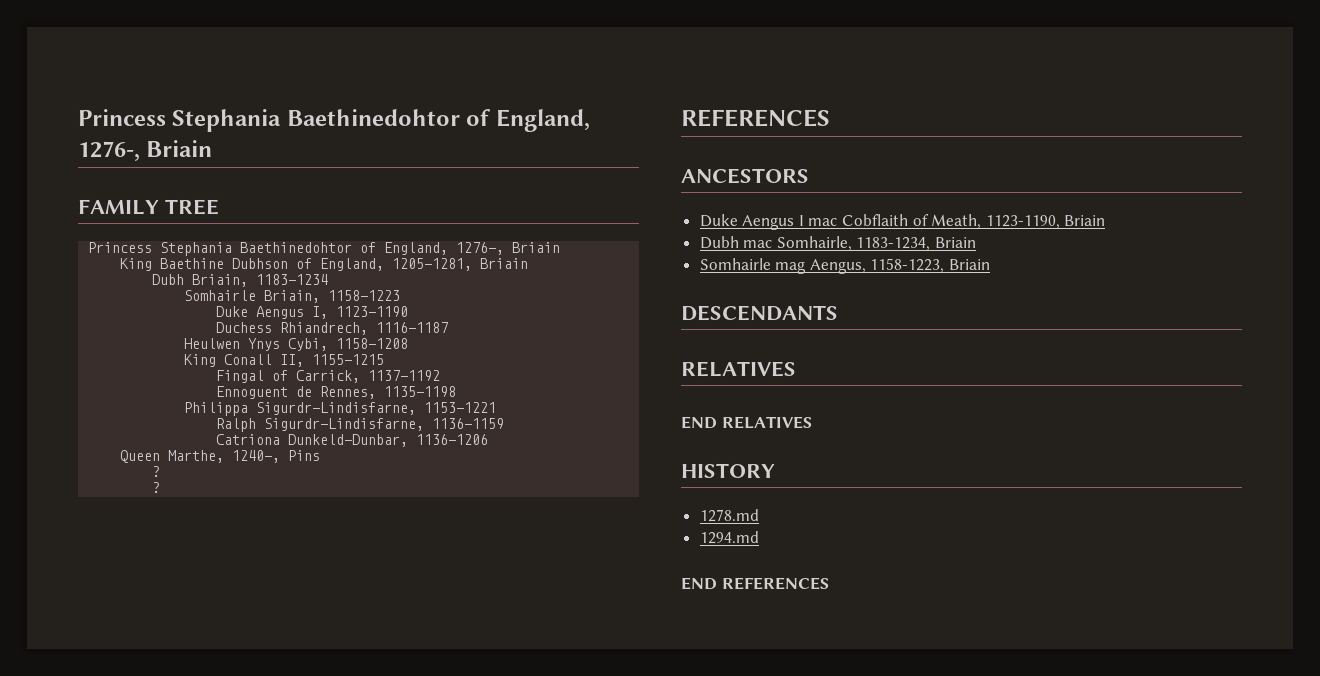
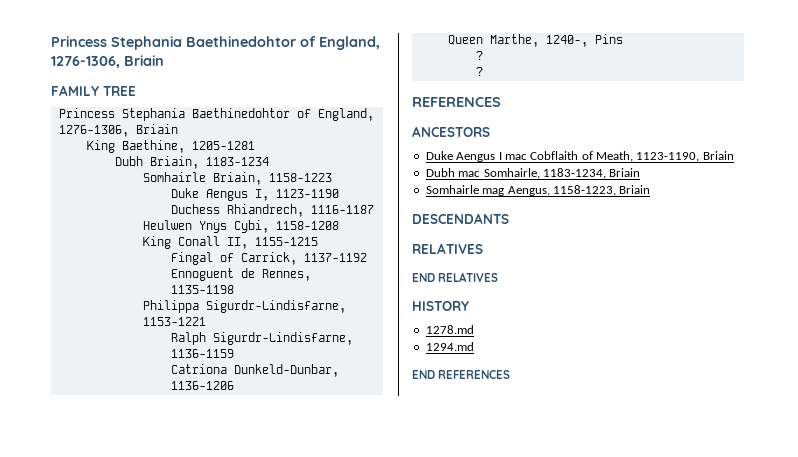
[78,109,590,132] [78,141,140,162] Princess Stephania Baethinedohtor of England, 1276-, -> [51,36,380,50] [51,56,120,68] Princess Stephania Baethinedohtor of England, 1276-1306,
[456,242,505,255] 1276-, -> [58,125,129,137] 1276-1306,
[160,258,529,271] Baethine Dubhson of England, 1205-1281, Briain -> [121,140,255,153] Baethine, 1205-1281

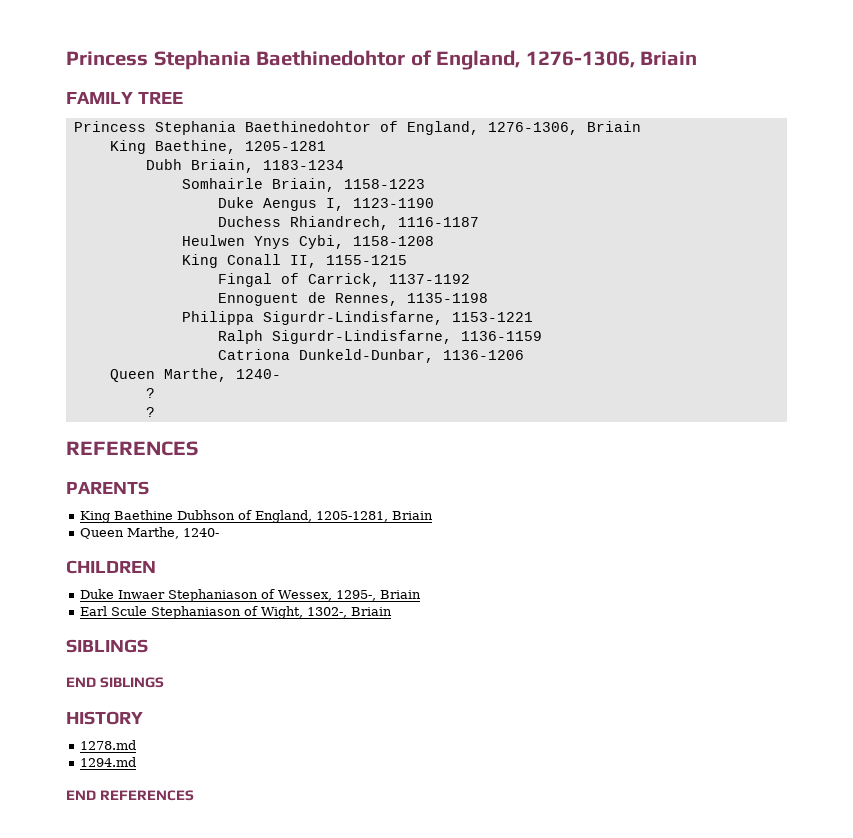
[545,34,623,47] 1240-, Pins -> [235,369,281,379] 1240-
[412,126,490,137] [425,151,734,162] [425,168,641,179] [425,185,651,196] [412,213,509,224] [412,243,483,254] [412,272,499,282] ANCESTORS // Duke Aengus I mac Cobflaith of Meath, 1123-1190, Briain // Dubh mac Somhairle, 1183-1234, Briain // Somhairle mag Aengus, 1158-1223, Briain // DESCENDANTS // RELATIVES // END RELATIVES -> [66,481,149,495] [80,510,434,523] [80,527,220,539] [66,560,156,574] [80,589,422,602] [80,606,393,619] [66,639,148,653] [66,677,164,688] PARENTS // King Baethine Dubhson of England, 1205-1281, Briain // Queen Marthe, 1240- // CHILDREN // Duke Inwaer Stephaniason of Wessex, 1295-, Briain // Earl Scule Stephaniason of Wight, 1302-, Briain // SIBLINGS // END SIBLINGS

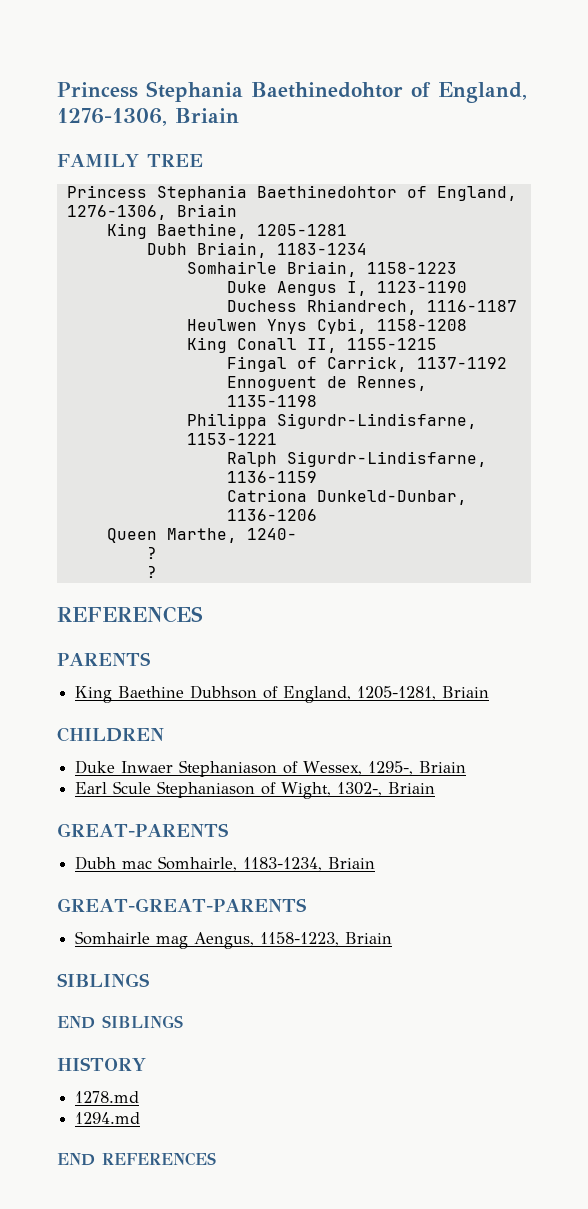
[80,527,220,539] // Queen Marthe, 1240- -> (490, 692) none
(393, 611) none -> [57,823,229,837] [75,856,376,871] [57,898,307,912] [75,931,393,949] // GREAT-PARENTS // Dubh mac Somhairle, 1183-1234, Briain // GREAT-GREAT-PARENTS // Somhairle mag Aengus, 1158-1223, Briain

